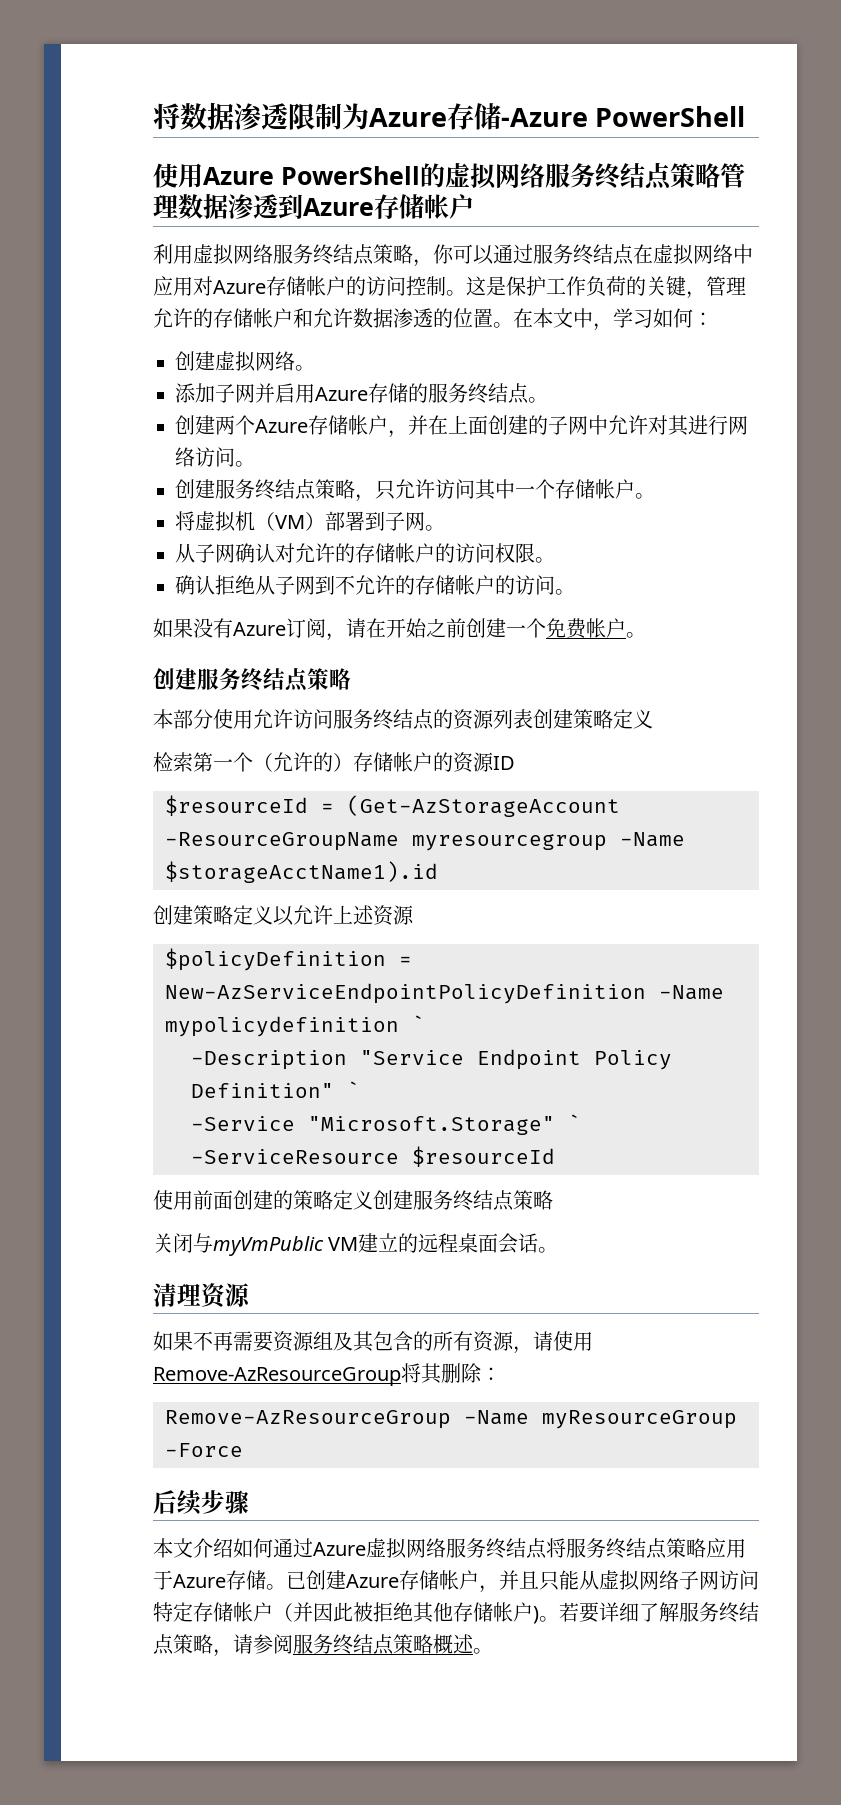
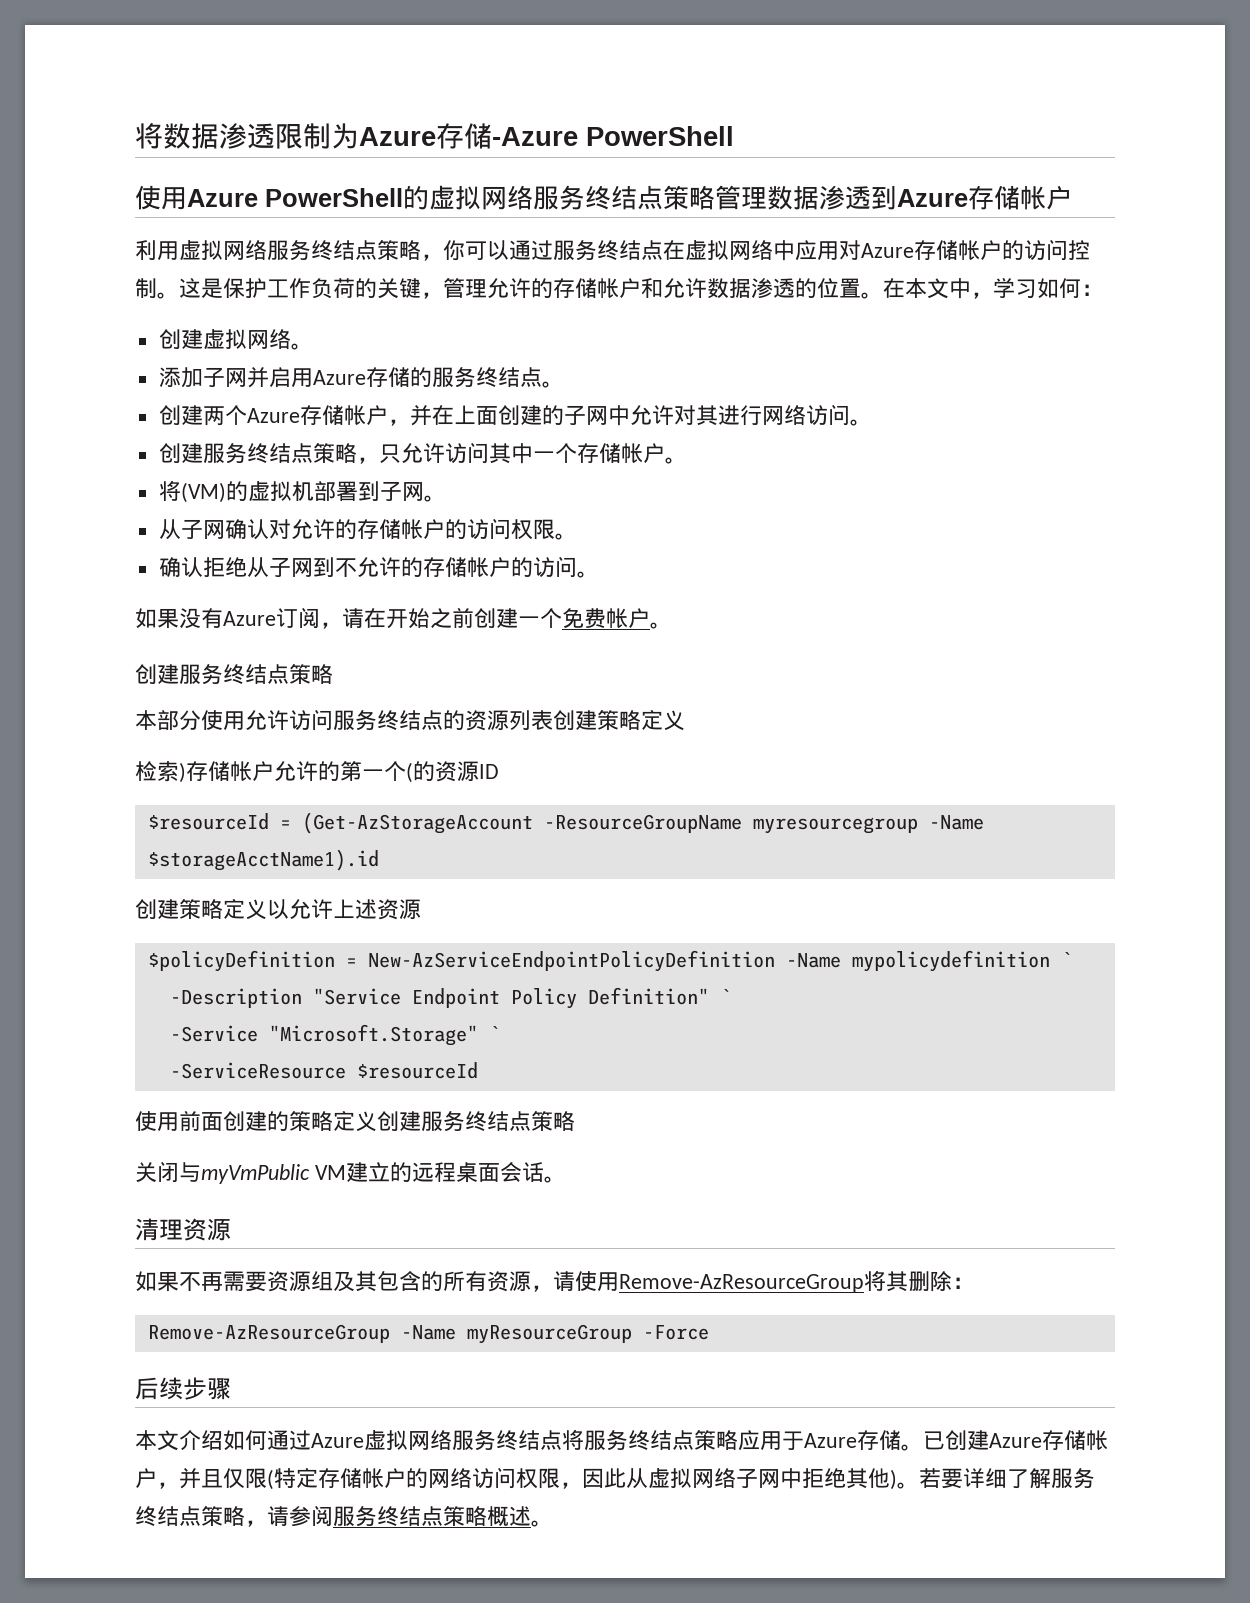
[195,511,325,532] 虚拟机（VM） -> [180,481,314,503] (VM)的虚拟机
[193,752,433,772] 第一个（允许的）存储帐户 -> [179,761,413,783] )存储帐户允许的第一个(
[539,1570,759,1591] [153,1602,533,1623] 只能从虚拟网络子网访问特定存储帐户（并因此被拒绝其他存储帐户 -> [223,1467,890,1490] 仅限(特定存储帐户的网络访问权限，因此从虚拟网络子网中拒绝其他

